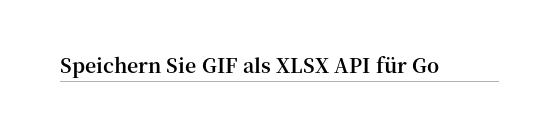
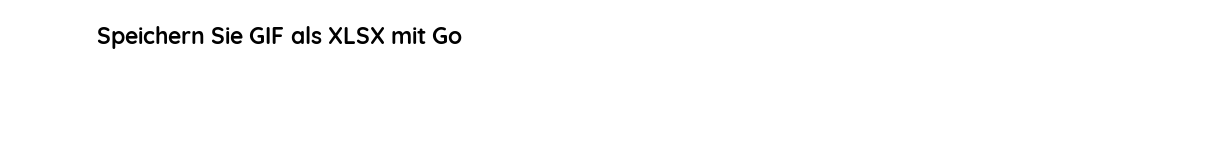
[334,56,407,73] API für -> [391,27,427,44] mit

